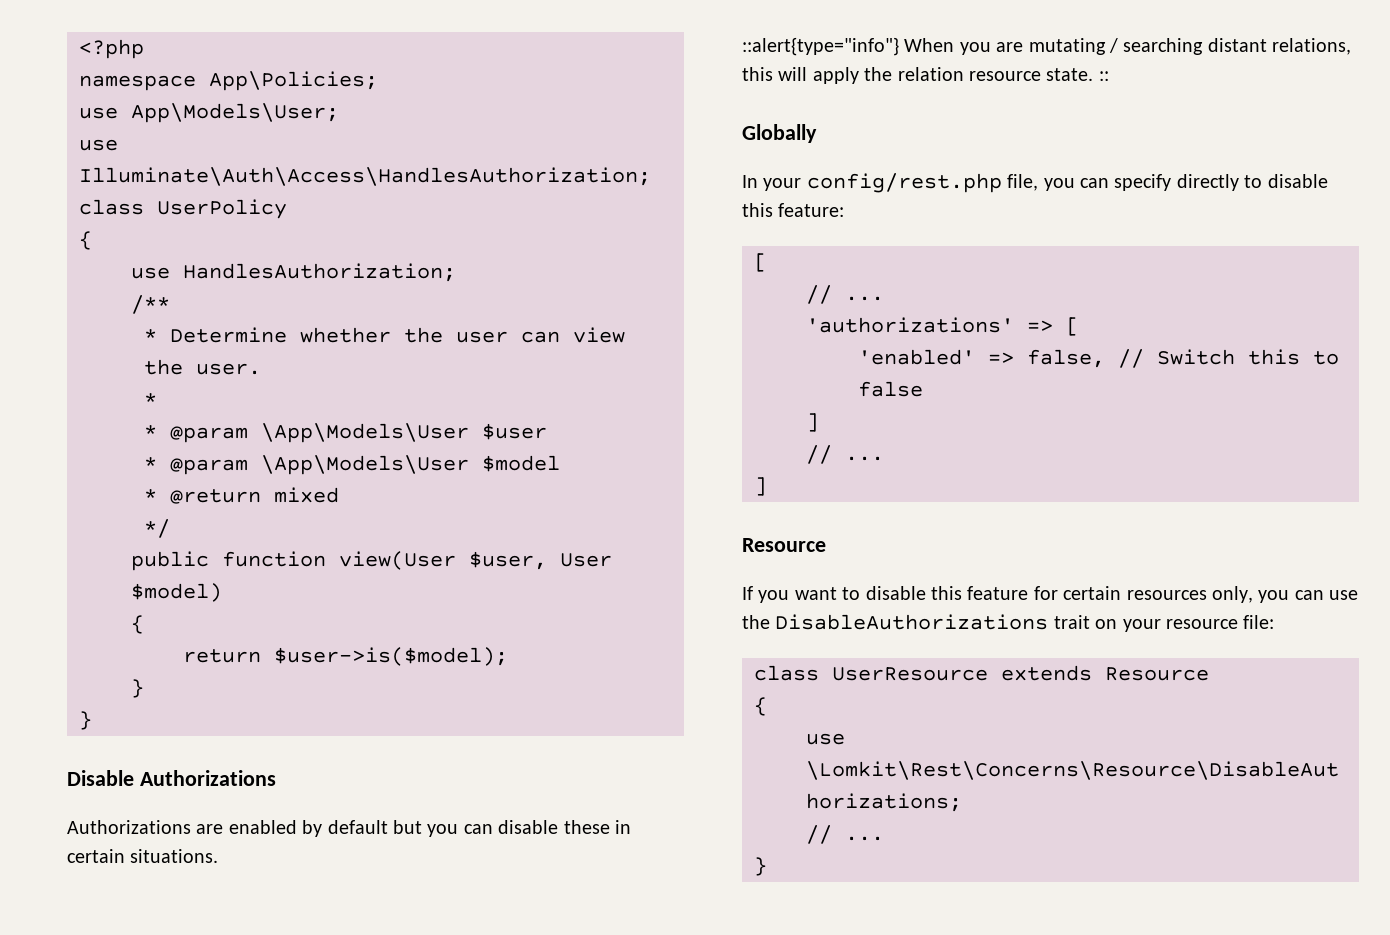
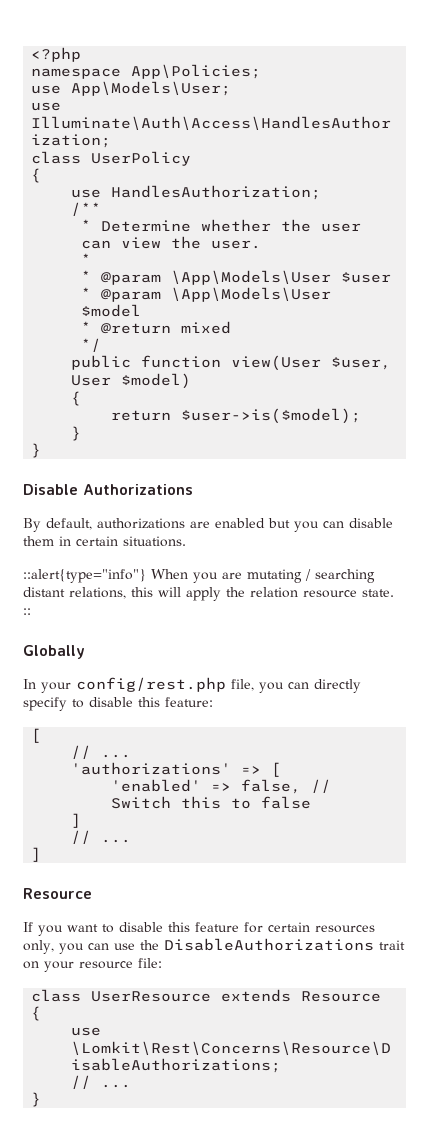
[67,820,388,837] Authorizations are enabled by default -> [23,518,265,532] By default, authorizations are enabled
[563,820,610,834] these -> [23,536,54,546] them
[1114,174,1239,191] specify directly -> [314,679,361,693] [23,697,67,711] directly specify

